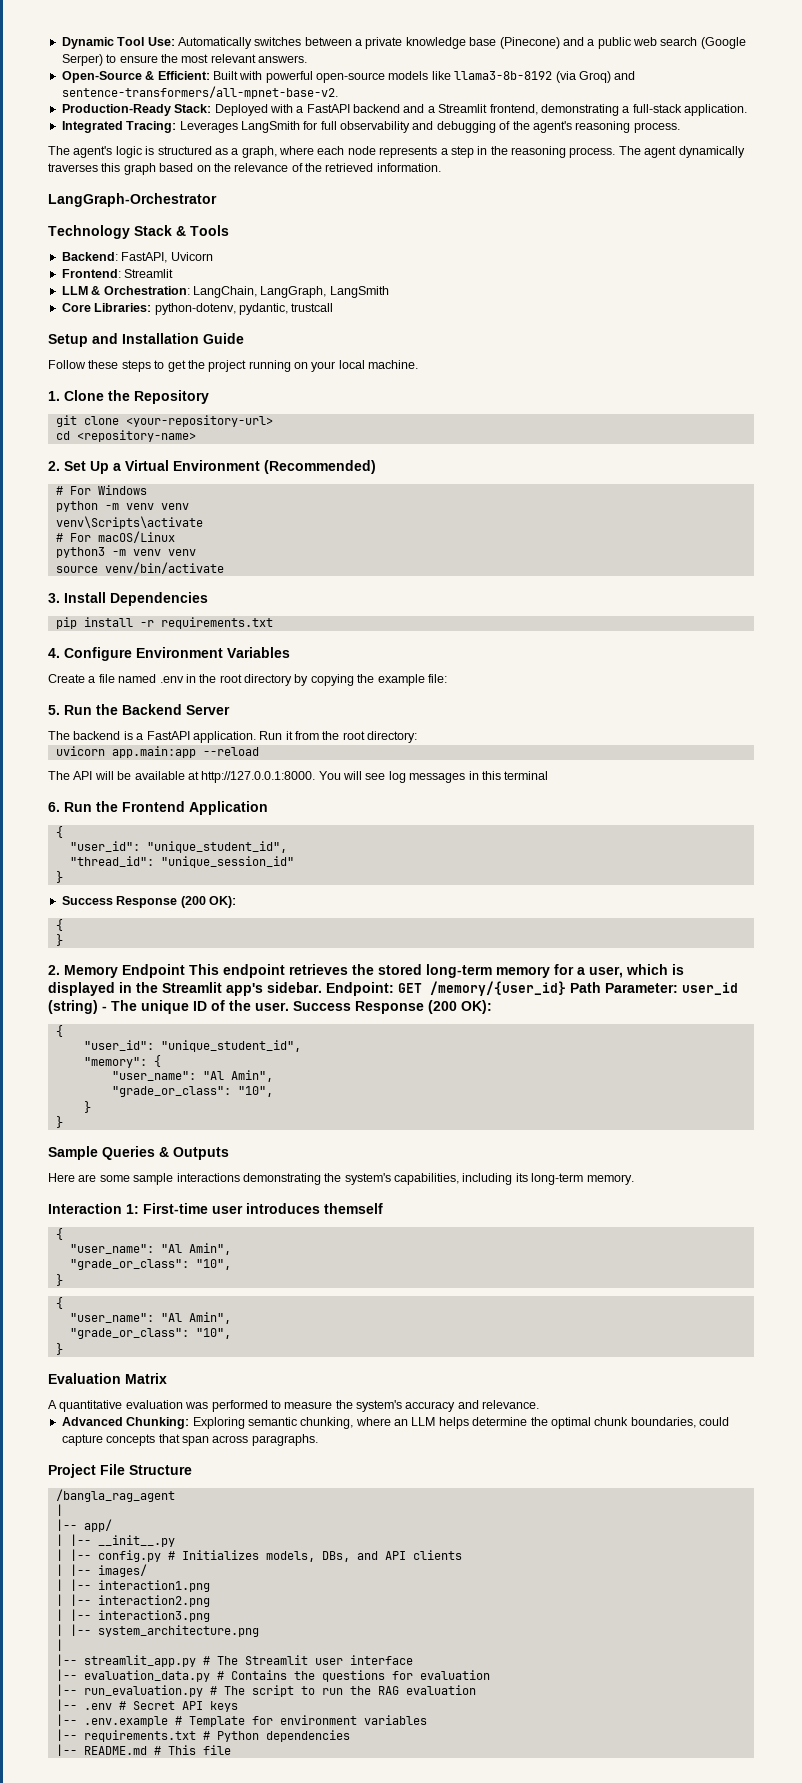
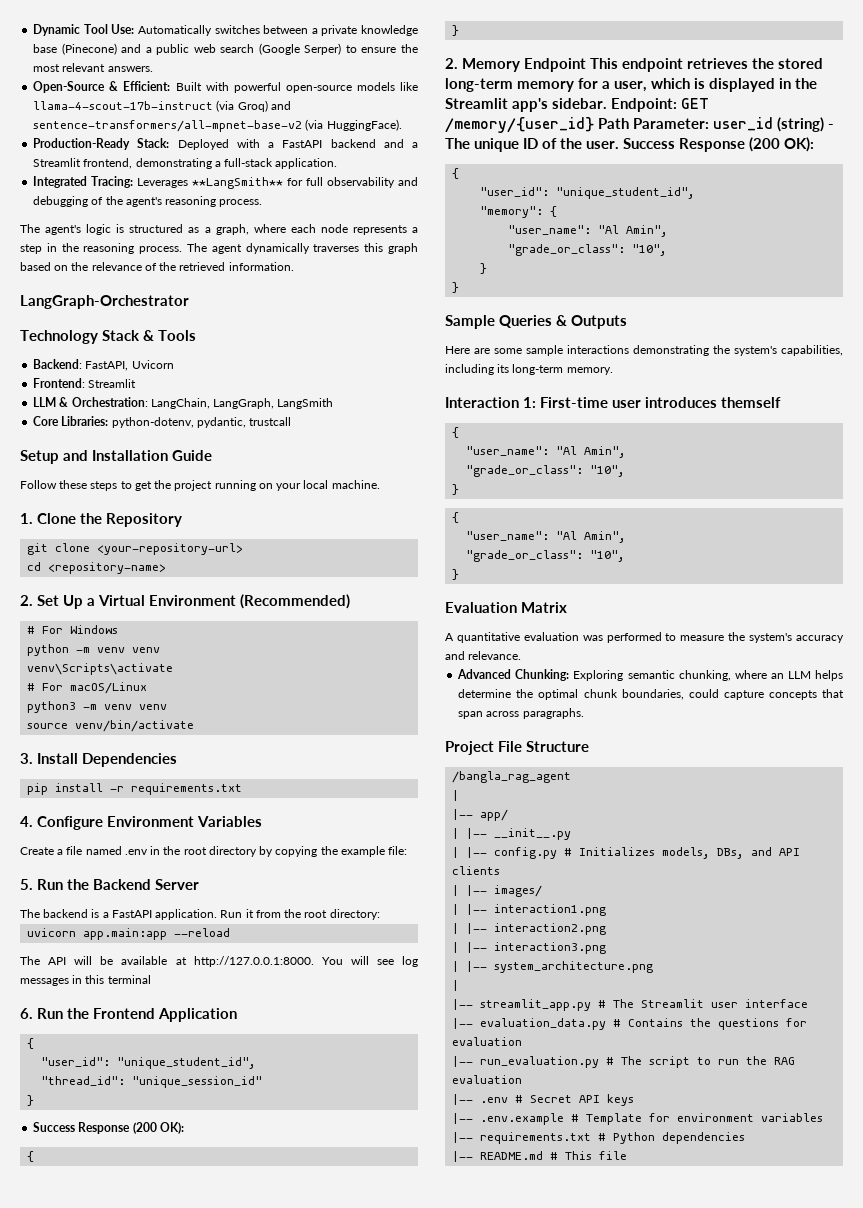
[454,71,553,80] llama3-8b-8192 -> [33,101,214,110] llama-4-scout-17b-instruct
[61,86,338,99] sentence-transformers/all-mpnet-base-v2. -> [33,119,402,132] sentence-transformers/all-mpnet-base-v2 (via HuggingFace).
[240,121,300,133] LangSmith -> [192,177,284,189] **LangSmith**

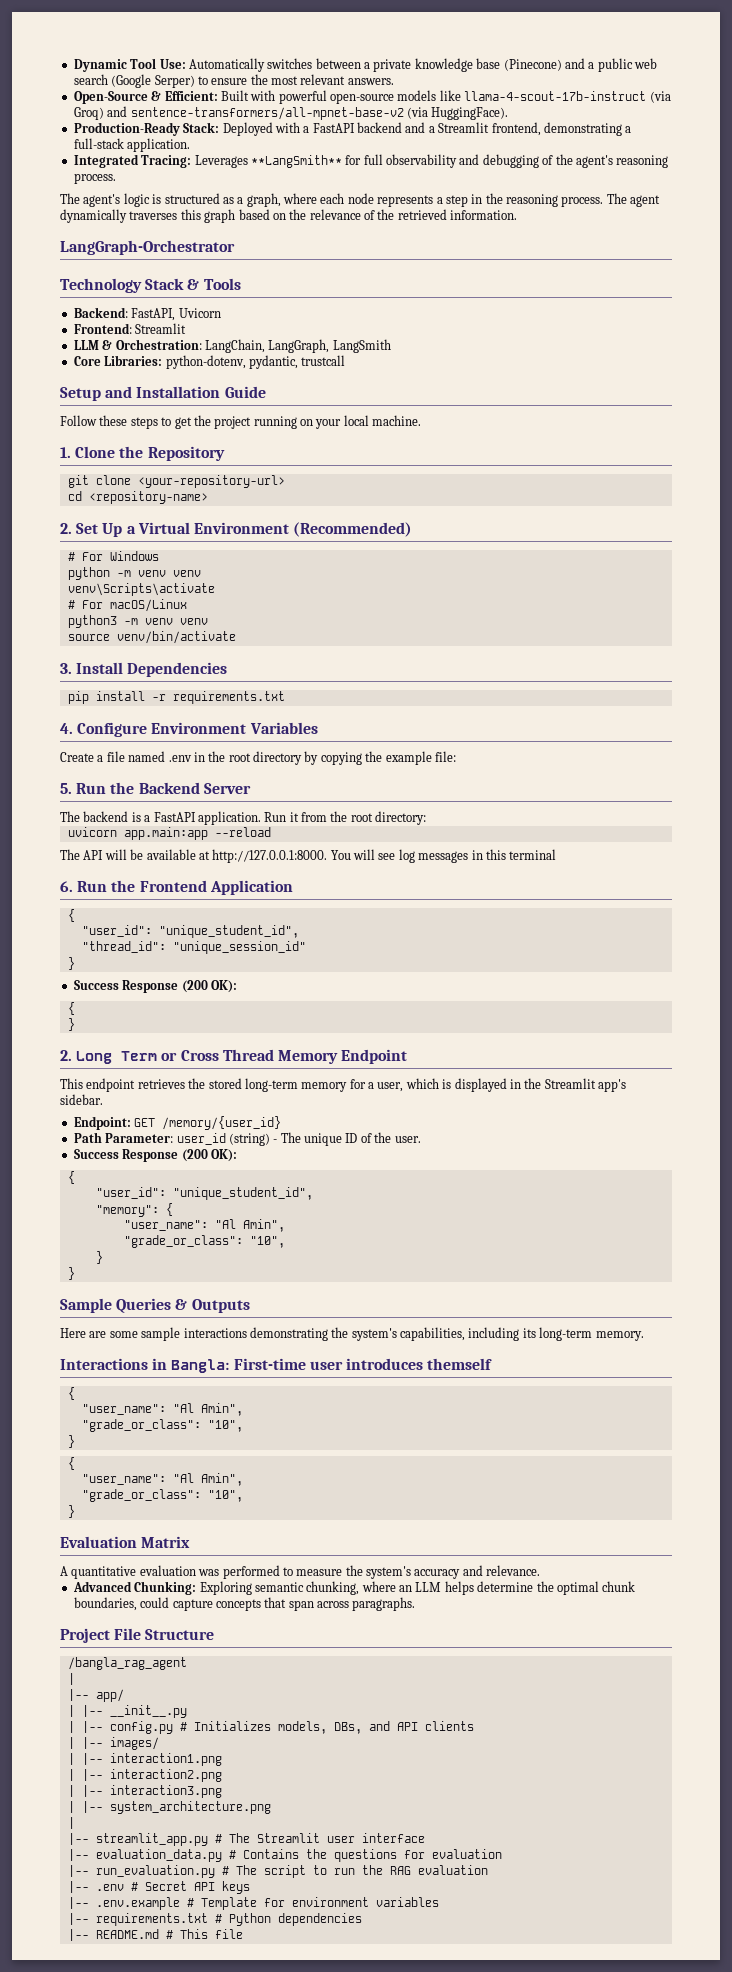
(458, 63) none -> [76,1049,274,1064] Long Term or Cross Thread
(587, 65) none -> (408, 1056) //
(608, 103) none -> (103, 1099) //
(594, 125) none -> (282, 1123) //
(620, 145) none -> (421, 1139) //
[445,397,537,408] Interaction 1: -> [60,1358,230,1373] Interactions in Bangla:

